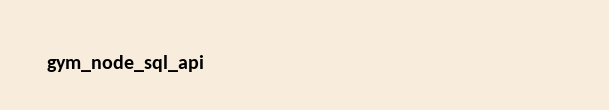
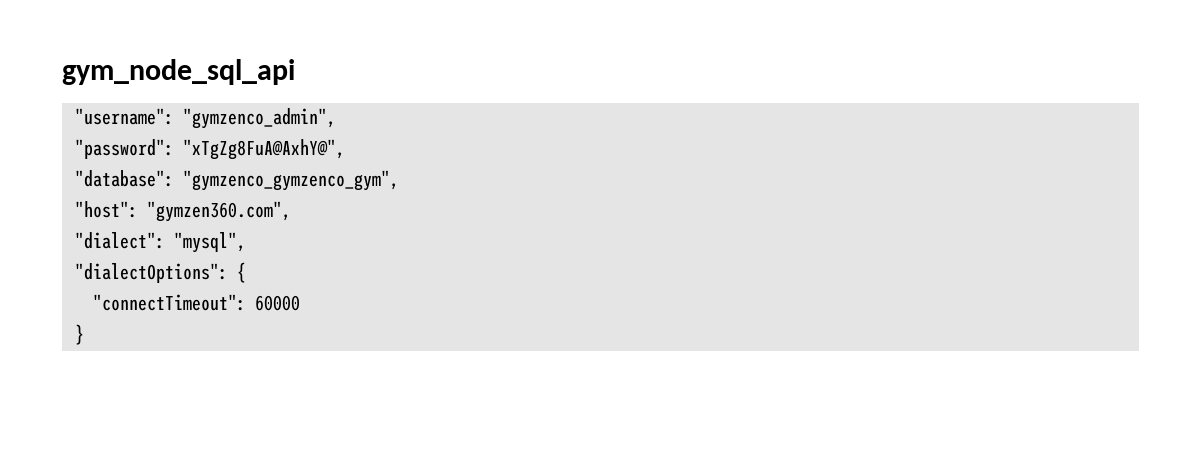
(204, 63) none -> [74,108,336,129] [74,139,345,160] [74,170,399,191] [74,201,291,222] [74,232,246,253] [74,262,246,283] [92,294,300,311] [74,324,84,345] // "username": "gymzenco_admin", // "password": "xTgZg8FuA@AxhY@", // "database": "gymzenco_gymzenco_gym", // "host": "gymzen360.com", // "dialect": "mysql", // "dialectOptions": { // "connectTimeout": 60000 // }

